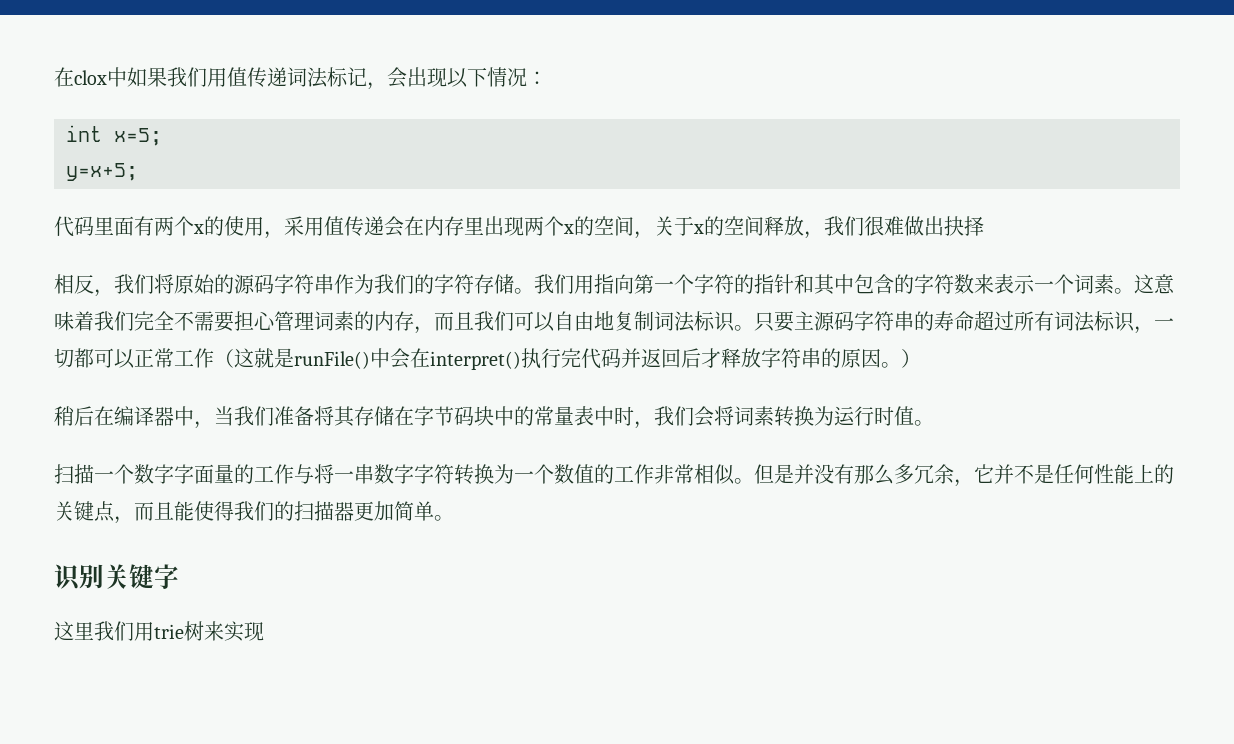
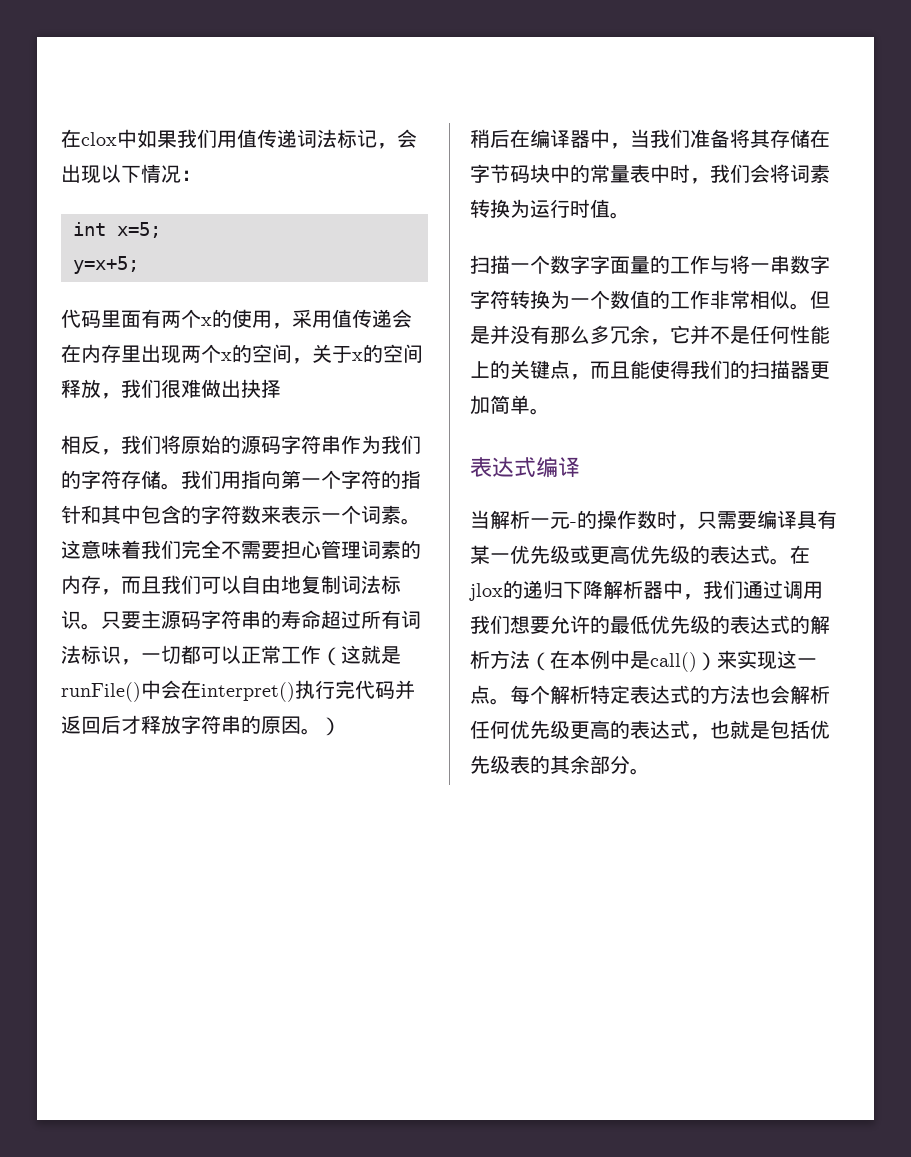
[54,564,179,591] [54,621,264,642] 识别关键字 // 这里我们用trie树来实现 -> [470,457,580,478] [470,510,837,530] [470,545,810,565] [469,580,823,601] [470,615,830,634] [470,650,817,672] [470,685,830,705] [470,720,830,740] [470,755,650,775] 表达式编译 // 当解析一元-的操作数时，只需要编译具有某一优先级或更高优先级的表达式。在jlox的递归下降解析器中，我们通过调用我们想要允许的最低优先级的表达式的解析方法（在本例中是call()）来实现这一点。每个解析特定表达式的方法也会解析任何优先级更高的表达式，也就是包括优先级表的其余部分。

